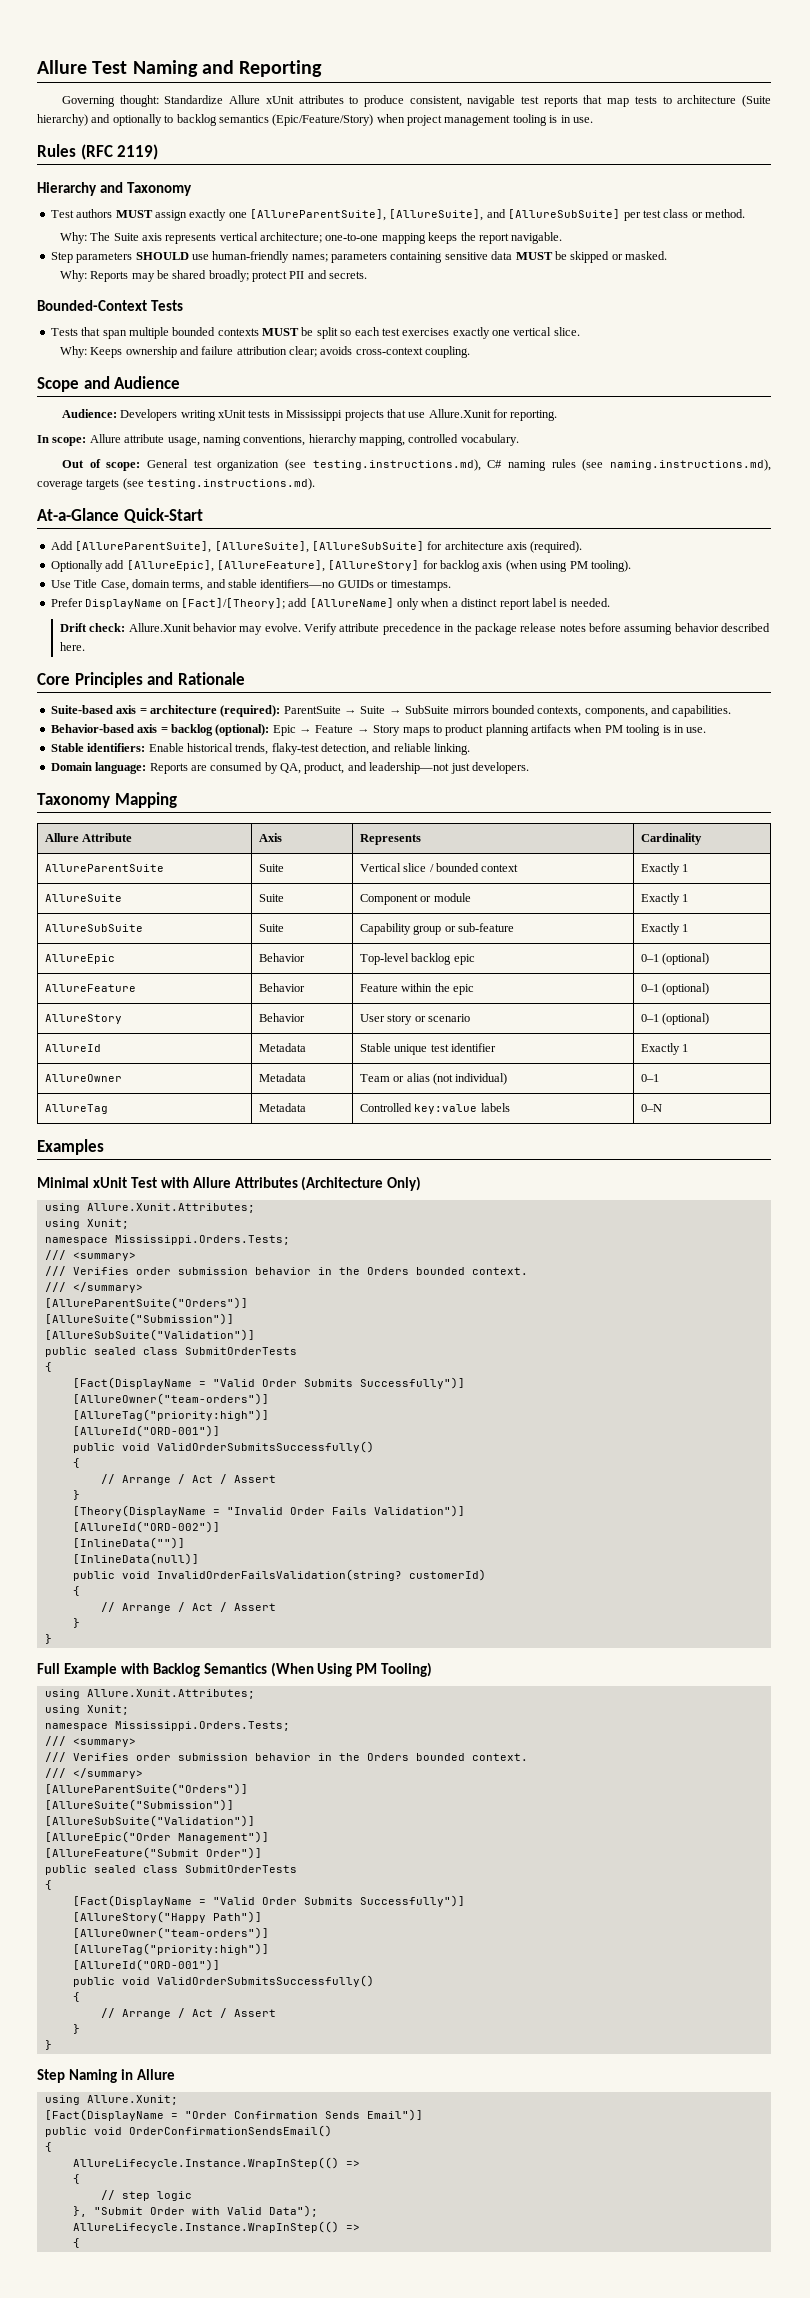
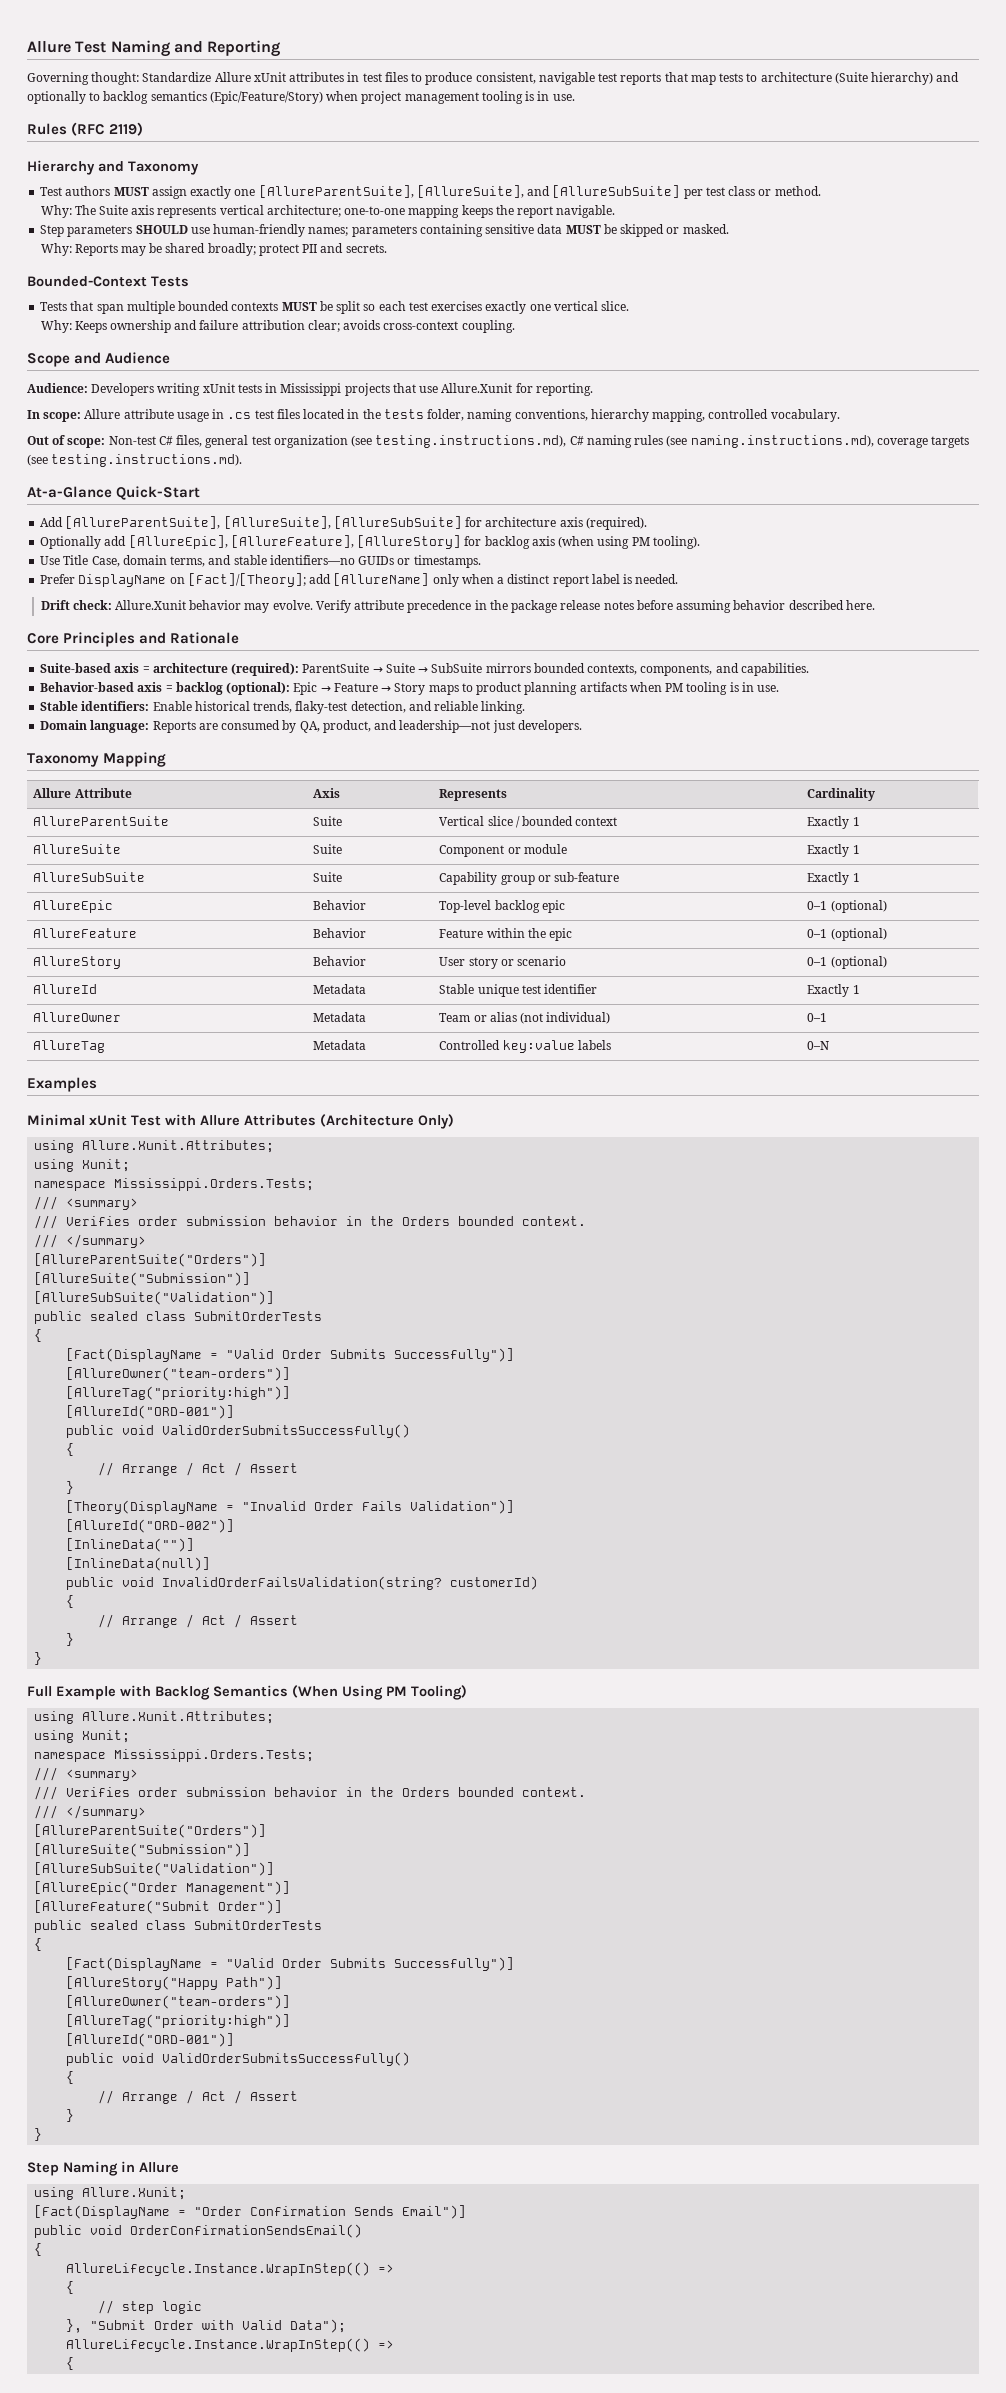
(344, 99) none -> [347,72,408,82] in test files
[167,436,200,446] usage, -> [176,409,465,422] usage in .cs test files located in the tests folder,
[146,459,188,468] General -> [108,435,249,448] Non-test C# files, general

